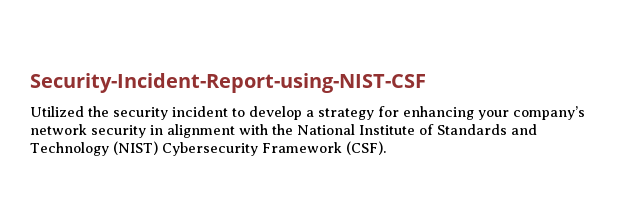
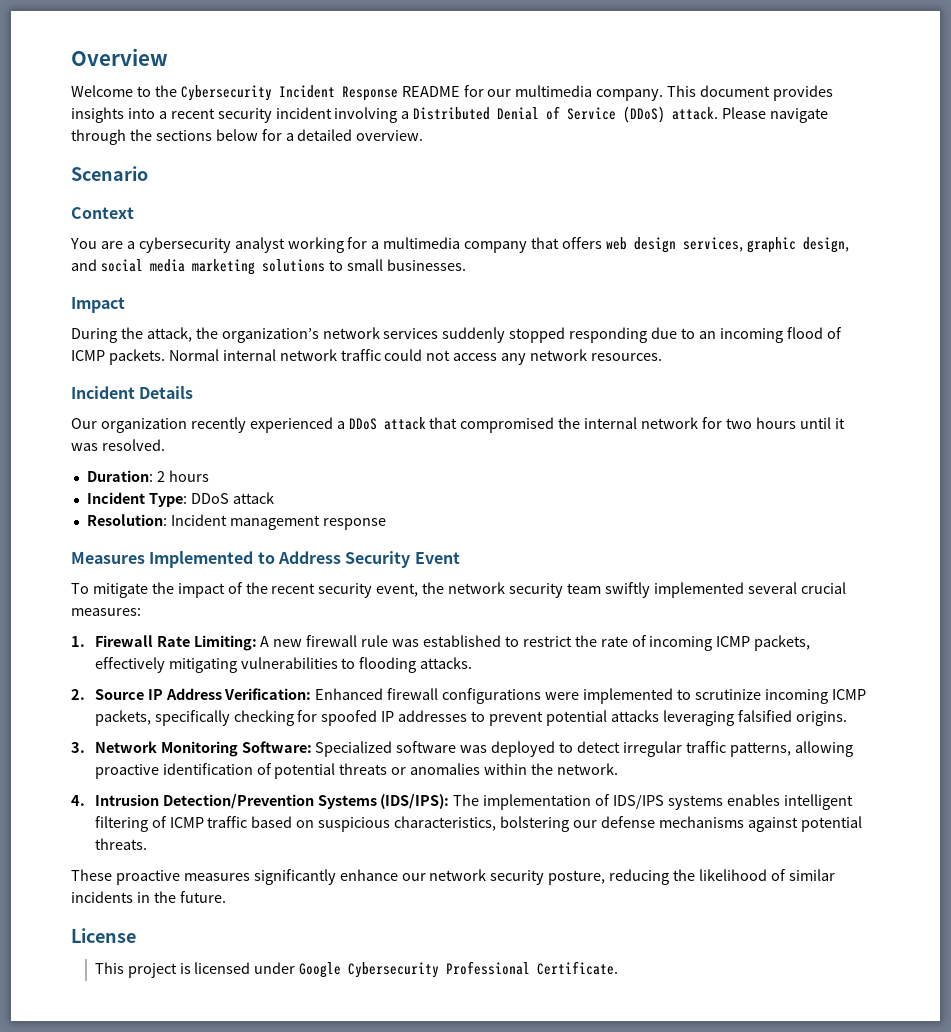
[30,73,426,93] [30,106,585,120] [30,124,537,138] [30,141,386,156] Security-Incident-Report-using-NIST-CSF // Utilized the security incident to develop a strategy for enhancing your company’s network security in alignment with the National Institute of Standards and Technology (NIST) Cybersecurity Framework (CSF). -> [71,48,168,66] [71,85,834,101] [71,106,829,123] [71,129,424,145] [71,166,148,181] [71,207,134,219] [70,237,849,253] [71,259,466,275] [71,297,125,313] [71,327,842,343] [71,349,663,365] [71,386,194,399] [71,417,845,433] [71,439,165,451] [86,470,209,482] [86,492,274,507] [86,514,386,530] [71,551,460,568] [71,582,846,598] [71,608,141,616] [71,635,811,651] [94,657,473,673] [71,688,866,704] [94,710,847,726] [71,741,853,757] [94,763,618,779] [71,794,853,810] [94,816,862,832] [94,838,147,850] [71,869,835,885] [71,891,226,903] [71,928,136,943] [94,961,619,978] Overview // Welcome to the Cybersecurity Incident Response README for our multimedia company. This document provides insights into a recent security incident involving a Distributed Denial of Service (DDoS) attack. Please navigate through the sections below for a detailed overview. // Scenario // Context // You are a cybersecurity analyst working for a multimedia company that offers web design services, graphic design, and social media marketing solutions to small businesses. // Impact // During the attack, the organization’s network services suddenly stopped responding due to an incoming flood of ICMP packets. Normal internal network traffic could not access any network resources. // Incident Details // Our organization recently experienced a DDoS attack that compromised the internal network for two hours until it was resolved. // Duration: 2 hours // Incident Type: DDoS attack // Resolution: Incident management response // Measures Implemented to Address Security Event // To mitigate the impact of the recent security event, the network security team swiftly implemented several crucial measures: // 1. Firewall Rate Limiting: A new firewall rule was established to restrict the rate of incoming ICMP packets, effectively mitigating vulnerabilities to flooding attacks. // 2. Source IP Address Verification: Enhanced firewall configurations were implemented to scrutinize incoming ICMP packets, specifically checking for spoofed IP addresses to prevent potential attacks leveraging falsified origins. // 3. Network Monitoring Software: Specialized software was deployed to detect irregular traffic patterns, allowing proactive identification of potential threats or anomalies within the network. // 4. Intrusion Detection/Prevention Systems (IDS/IPS): The implementation of IDS/IPS systems enables intelligent filtering of ICMP traffic based on suspicious characteristics, bolstering our defense mechanisms against potential threats. // These proactive measures significantly enhance our network security posture, reducing the likelihood of similar incidents in the future. // License // This project is licensed under Google Cybersecurity Professional Certificate.

